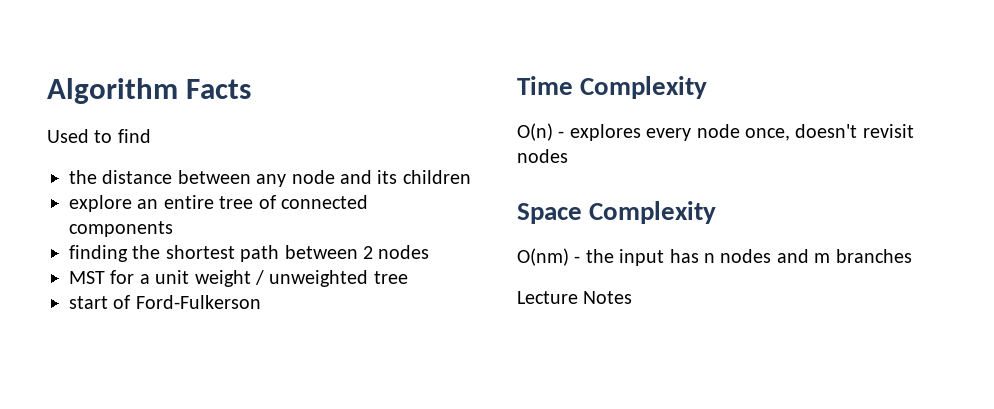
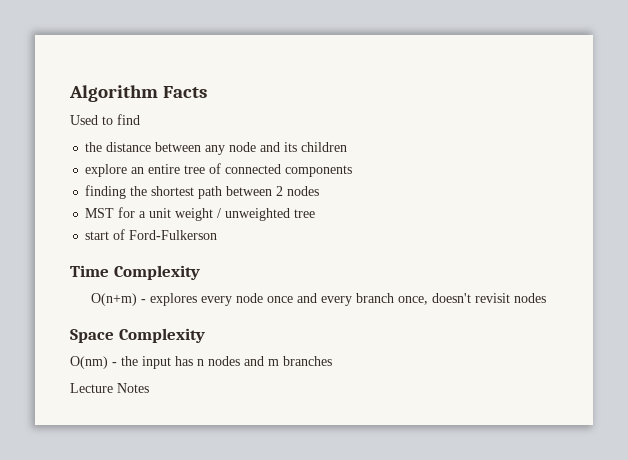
[517,123,553,141] O(n) -> [91,293,138,306] O(n+m)
(740, 131) none -> [267,293,395,306] once and every branch

